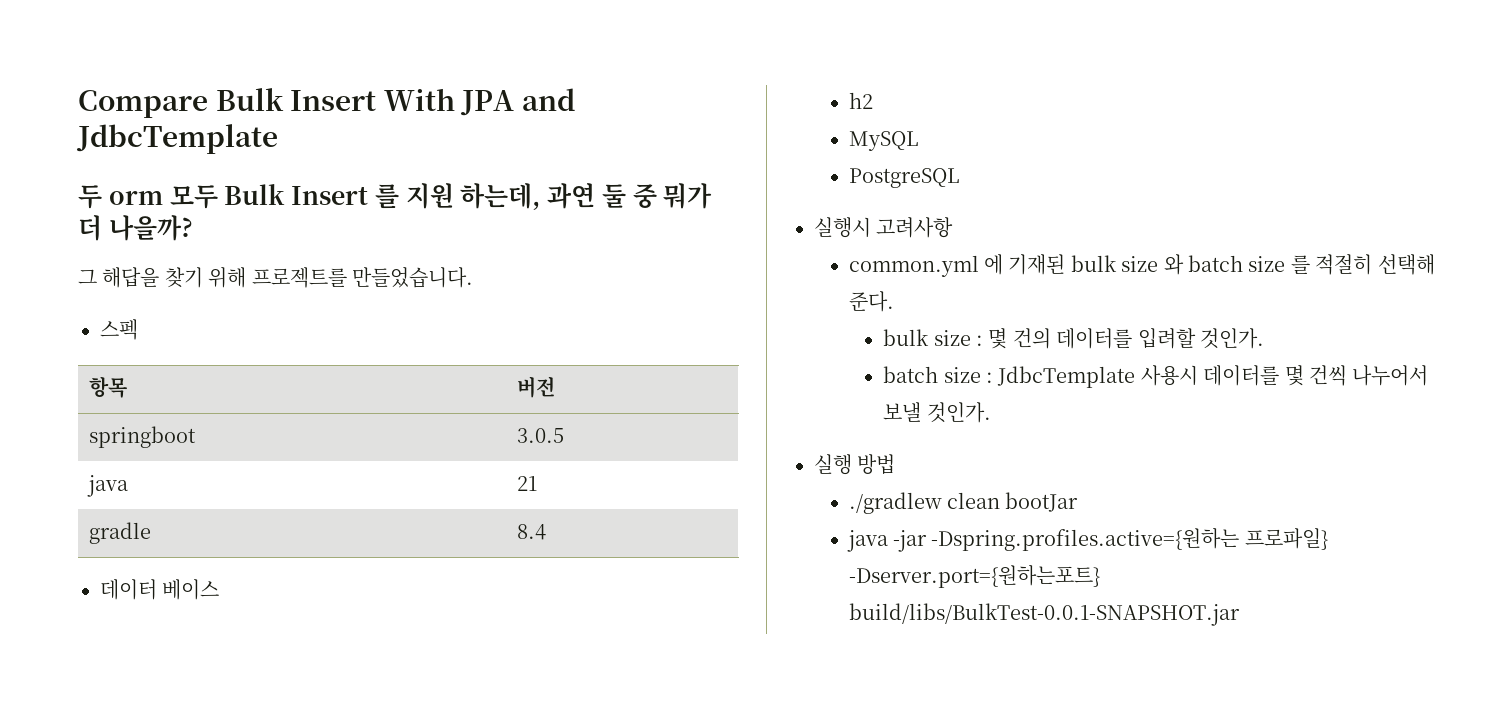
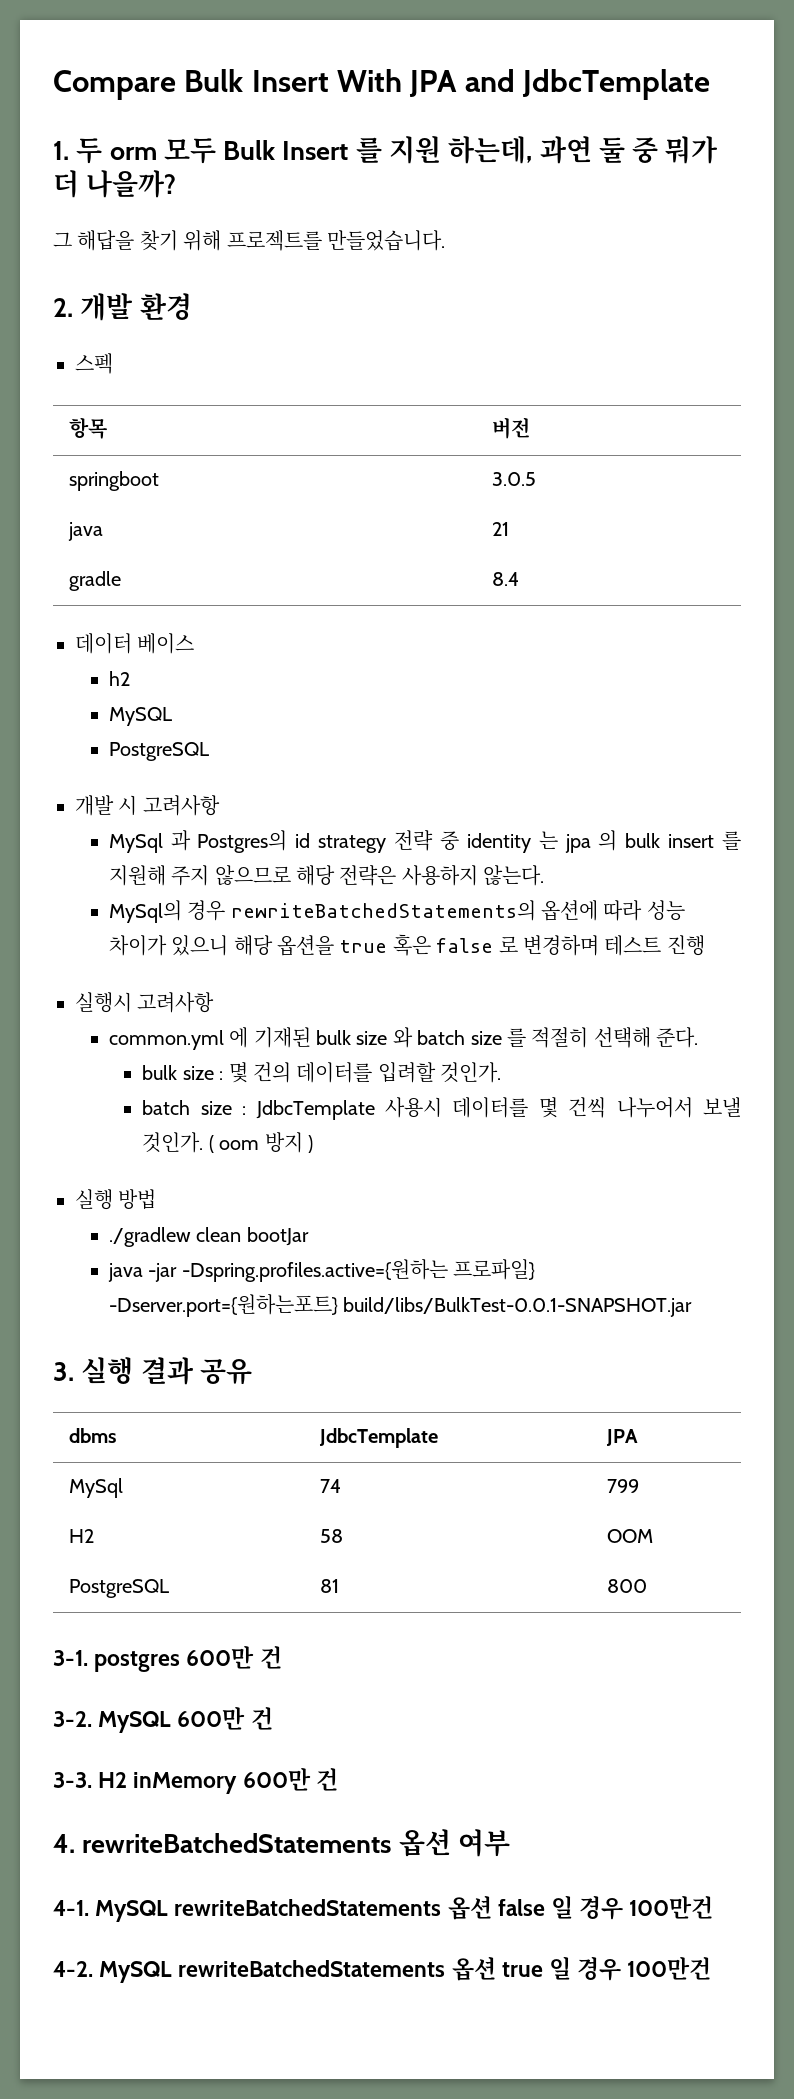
(278, 139) none -> [53,141,69,160] 1.
(473, 277) none -> [53,293,192,321] // 2. 개발 환경
(960, 178) none -> [75,795,220,816] [108,830,741,853] [108,865,545,886] [108,900,685,923] [108,934,705,956] // 개발 시 고려사항 // MySql 과 Postgres의 id strategy 전략 중 identity 는 jpa 의 bulk insert 를 지원해 주지 않으므로 해당 전략은 사용하지 않는다. // MySql의 경우 rewriteBatchedStatements의 옵션에 따라 성능 차이가 있으니 해당 옵션을 true 혹은 false 로 변경하며 테스트 진행
(991, 412) none -> [208,1132,314,1153] ( oom 방지 )
(1240, 614) none -> [53,1357,252,1385] [68,1428,116,1443] [318,1428,438,1448] [605,1429,638,1446] [68,1478,123,1498] [319,1479,341,1493] [606,1479,639,1493] [68,1529,94,1543] [319,1529,343,1543] [606,1529,653,1543] [68,1579,169,1598] [319,1579,339,1593] [606,1579,647,1593] [53,1646,282,1672] [53,1707,273,1733] [53,1768,338,1794] [53,1829,510,1857] [53,1895,714,1922] [53,1956,712,1983] // 3. 실행 결과 공유 // dbms | JdbcTemplate | JPA // MySql | 74 | 799 // H2 | 58 | OOM // PostgreSQL | 81 | 800 // 3-1. postgres 600만 건 // 3-2. MySQL 600만 건 // 3-3. H2 inMemory 600만 건 // 4. rewriteBatchedStatements 옵션 여부 // 4-1. MySQL rewriteBatchedStatements 옵션 false 일 경우 100만건 // 4-2. MySQL rewriteBatchedStatements 옵션 true 일 경우 100만건

